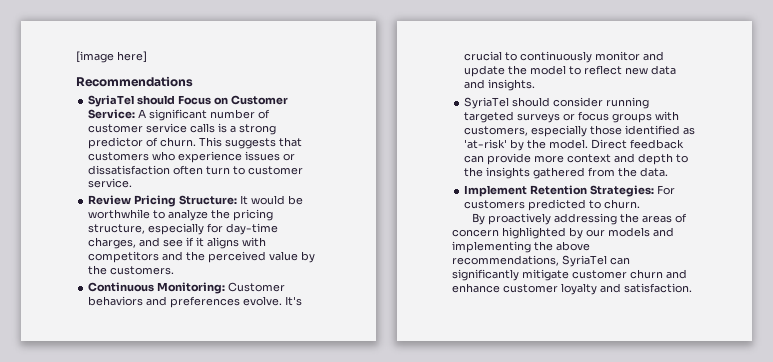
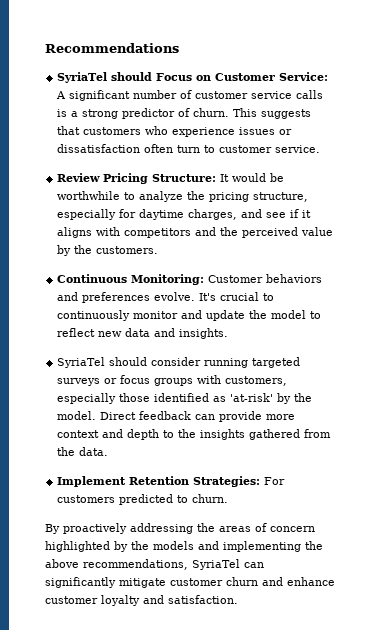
[76,51,147,63] [image here] // -> (45, 48) none
[226,223,279,235] day-time -> [139,209,185,220] daytime
[586,229,605,237] our -> [131,541,149,550] the

